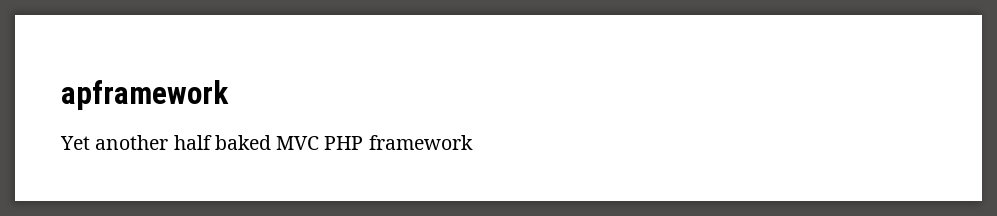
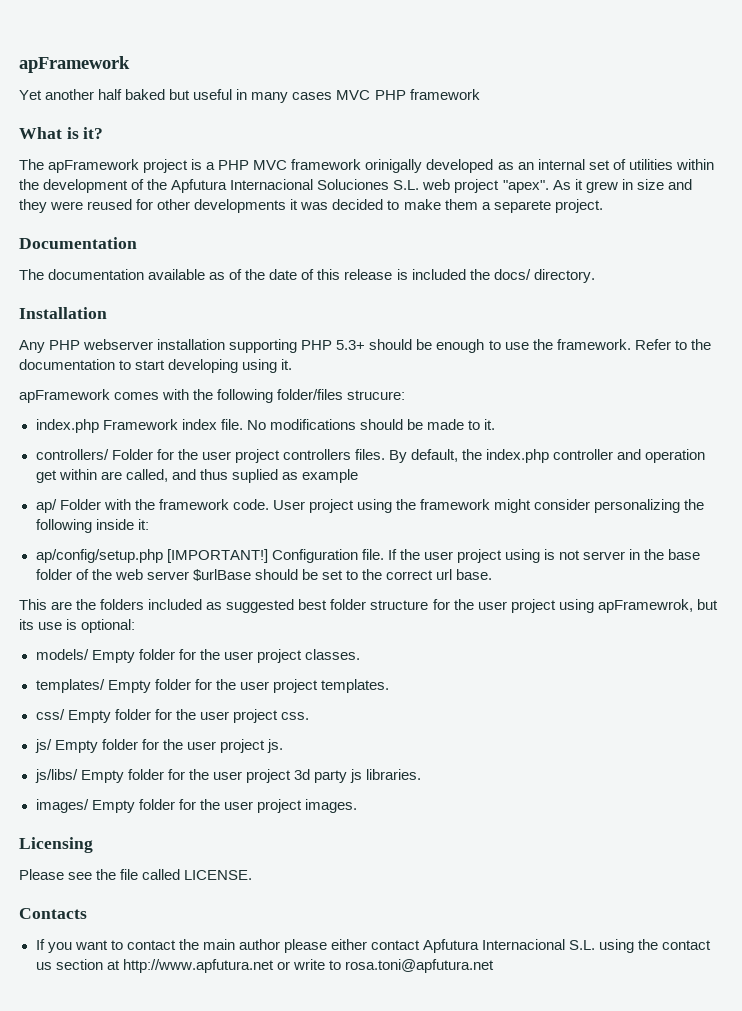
[61,80,229,110] apframework -> [19,56,130,73] apFramework
[276,135,473,150] MVC PHP framework -> [169,89,480,103] [19,127,104,139] [19,159,714,173] [19,179,692,193] [19,199,603,213] [19,237,137,249] [19,269,595,283] [19,307,107,319] [19,339,711,353] [19,359,293,373] [19,389,406,403] [35,419,496,433] [35,449,706,463] [35,469,358,483] [35,499,705,513] [35,519,149,533] [35,549,701,563] [35,569,493,581] [19,599,718,613] [19,619,136,633] [35,649,360,663] [35,679,389,693] [35,709,309,723] [34,739,283,753] [34,769,422,783] [35,799,357,813] [19,837,93,853] [19,869,253,880] [19,908,87,919] [35,939,712,953] [35,959,494,973] but useful in many cases MVC PHP framework // What is it? // The apFramework project is a PHP MVC framework orinigally developed as an internal set of utilities within the development of the Apfutura Internacional Soluciones S.L. web project "apex". As it grew in size and they were reused for other developments it was decided to make them a separete project. // Documentation // The documentation available as of the date of this release is included the docs/ directory. // Installation // Any PHP webserver installation supporting PHP 5.3+ should be enough to use the framework. Refer to the documentation to start developing using it. // apFramework comes with the following folder/files strucure: // index.php Framework index file. No modifications should be made to it. // controllers/ Folder for the user project controllers files. By default, the index.php controller and operation get within are called, and thus suplied as example // ap/ Folder with the framework code. User project using the framework might consider personalizing the following inside it: // ap/config/setup.php [IMPORTANT!] Configuration file. If the user project using is not server in the base folder of the web server $urlBase should be set to the correct url base. // This are the folders included as suggested best folder structure for the user project using apFramewrok, but its use is optional: // models/ Empty folder for the user project classes. // templates/ Empty folder for the user project templates. // css/ Empty folder for the user project css. // js/ Empty folder for the user project js. // js/libs/ Empty folder for the user project 3d party js libraries. // images/ Empty folder for the user project images. // Licensing // Please see the file called LICENSE. // Contacts // If you want to contact the main author please either contact Apfutura Internacional S.L. using the contact us section at http://www.apfutura.net or write to rosa.toni@apfutura.net

